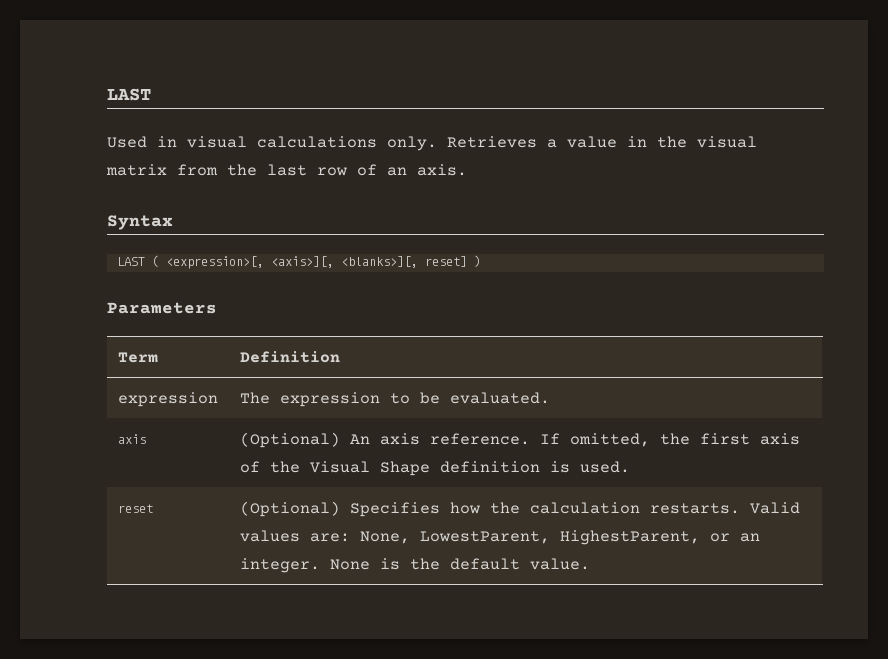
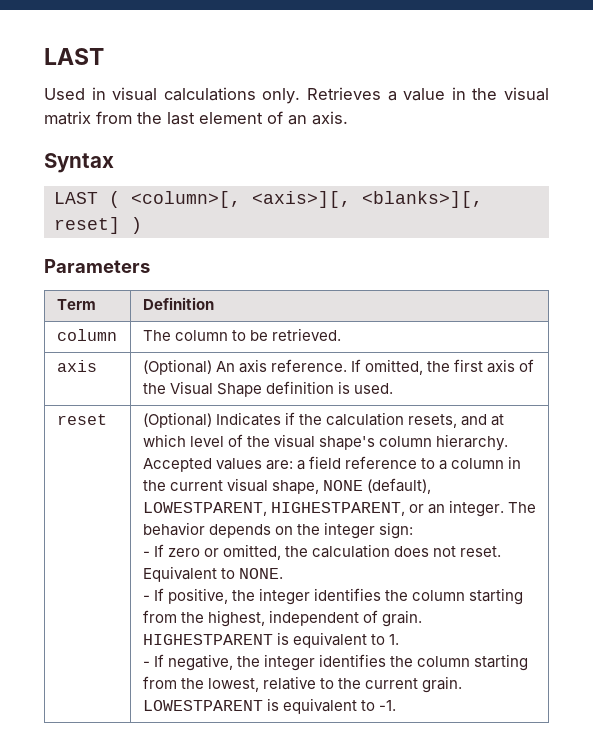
[317,167,347,176] row -> [199,112,263,124] element
[165,256,264,269] <expression>[, -> [130,191,241,208] <column>[,
[117,392,218,407] [239,392,380,407] expression | The expression -> [56,329,117,341] [142,330,228,341] column | The column
[449,392,550,404] evaluated. -> [271,328,341,341] retrieved.
[349,502,800,517] [239,530,760,545] [239,558,590,573] Specifies how the calculation restarts. Valid values are: None, LowestParent, HighestParent, or an integer. None is the default value. -> [215,412,505,428] [142,434,509,451] [142,456,522,472] [142,478,431,494] [142,500,536,517] [142,522,413,539] [142,544,502,560] [142,566,283,582] [142,588,524,605] [142,610,422,627] [142,632,399,648] [142,654,529,671] [142,676,463,693] [142,698,396,714] Indicates if the calculation resets, and at which level of the visual shape's column hierarchy. Accepted values are: a field reference to a column in the current visual shape, NONE (default), LOWESTPARENT, HIGHESTPARENT, or an integer. The behavior depends on the integer sign: // - If zero or omitted, the calculation does not reset. Equivalent to NONE. // - If positive, the integer identifies the column starting from the highest, independent of grain. HIGHESTPARENT is equivalent to 1. // - If negative, the integer identifies the column starting from the lowest, relative to the current grain. LOWESTPARENT is equivalent to -1.

